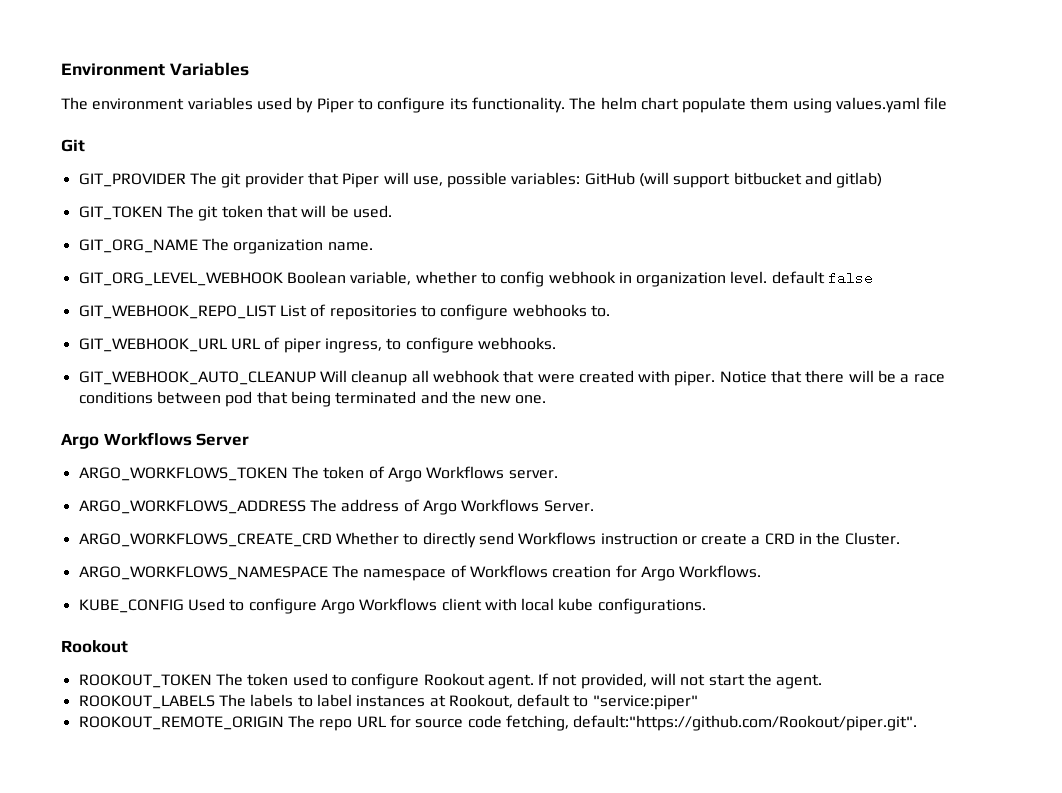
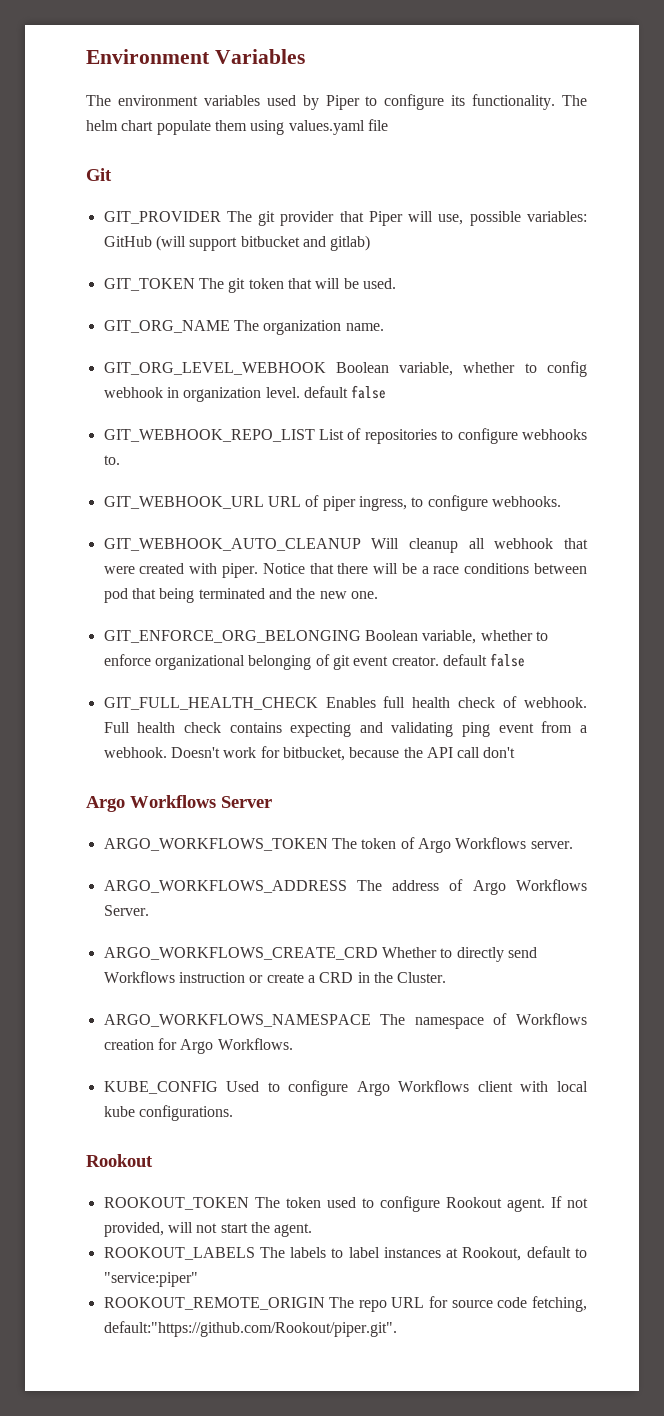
(547, 399) none -> [103,630,548,644] [103,653,526,670] [103,696,587,710] [103,721,587,737] [103,746,516,761] // GIT_ENFORCE_ORG_BELONGING Boolean variable, whether to enforce organizational belonging of git event creator. default false // GIT_FULL_HEALTH_CHECK Enables full health check of webhook. Full health check contains expecting and validating ping event from a webhook. Doesn't work for bitbucket, because the API call don't

